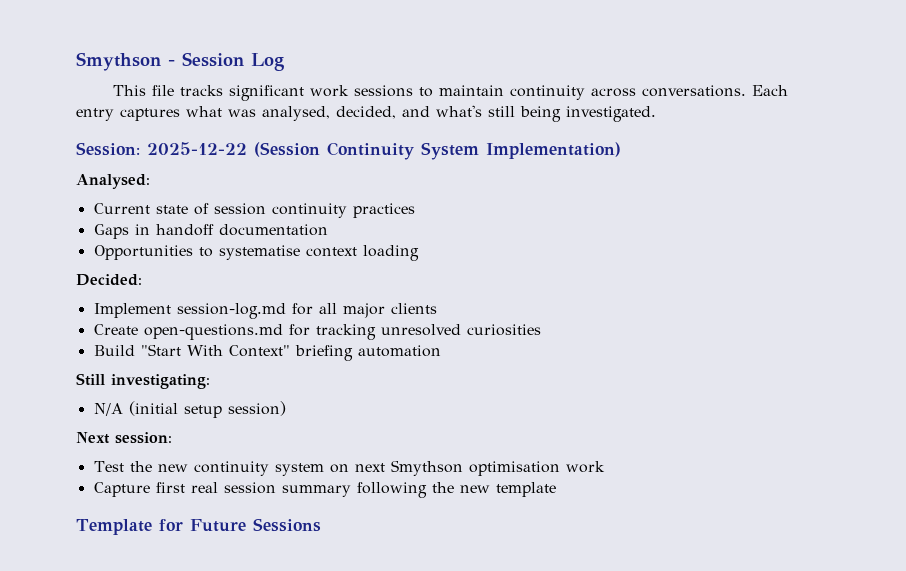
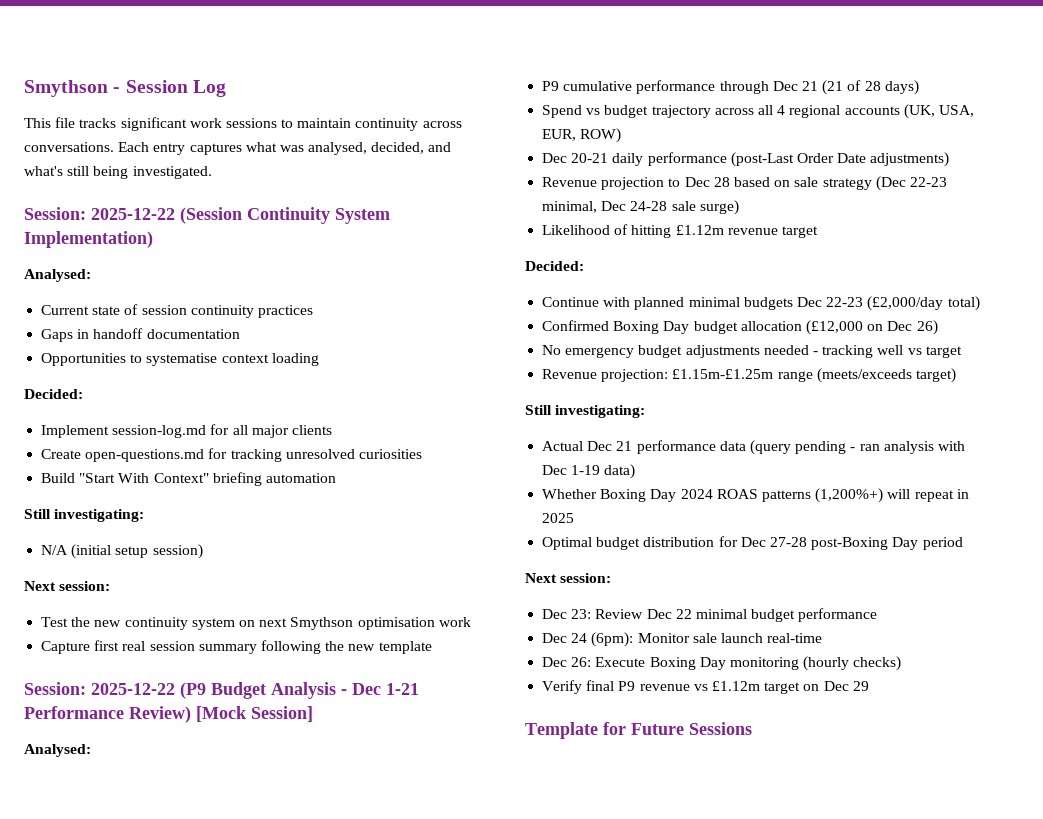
(556, 489) none -> [24,682,419,699] [24,706,313,723] [24,744,91,757] [542,80,919,95] [542,104,974,119] [542,128,622,143] [542,152,950,167] [542,176,947,191] [542,200,739,215] [542,224,818,238] [525,261,584,271] [542,296,980,311] [542,320,938,335] [542,345,962,358] [542,368,956,383] [525,405,646,418] [542,440,965,455] [542,464,636,479] [542,488,969,503] [542,513,575,523] [542,536,963,550] [525,573,612,583] [542,608,878,622] [542,632,823,647] [542,656,902,671] [542,680,869,694] // Session: 2025-12-22 (P9 Budget Analysis - Dec 1-21 Performance Review) [Mock Session] // Analysed: // P9 cumulative performance through Dec 21 (21 of 28 days) // Spend vs budget trajectory across all 4 regional accounts (UK, USA, EUR, ROW) // Dec 20-21 daily performance (post-Last Order Date adjustments) // Revenue projection to Dec 28 based on sale strategy (Dec 22-23 minimal, Dec 24-28 sale surge) // Likelihood of hitting £1.12m revenue target // Decided: // Continue with planned minimal budgets Dec 22-23 (£2,000/day total) // Confirmed Boxing Day budget allocation (£12,000 on Dec 26) // No emergency budget adjustments needed - tracking well vs target // Revenue projection: £1.15m-£1.25m range (meets/exceeds target) // Still investigating: // Actual Dec 21 performance data (query pending - ran analysis with Dec 1-19 data) // Whether Boxing Day 2024 ROAS patterns (1,200%+) will repeat in 2025 // Optimal budget distribution for Dec 27-28 post-Boxing Day period // Next session: // Dec 23: Review Dec 22 minimal budget performance // Dec 24 (6pm): Monitor sale launch real-time // Dec 26: Execute Boxing Day monitoring (hourly checks) // Verify final P9 revenue vs £1.12m target on Dec 29

